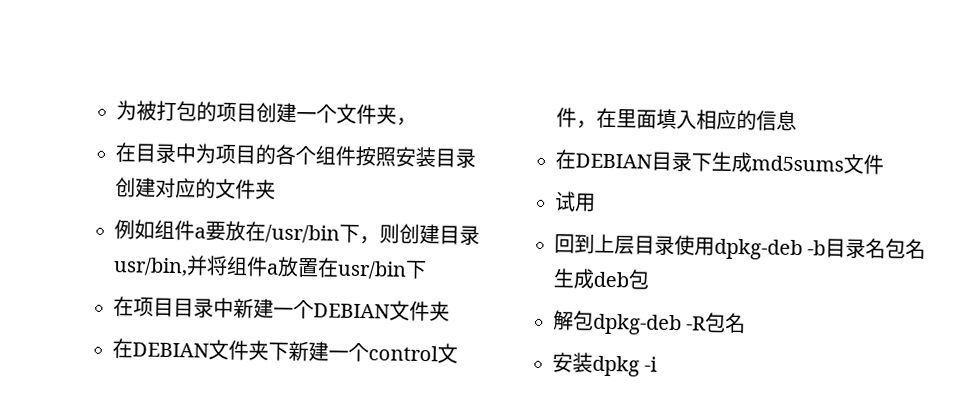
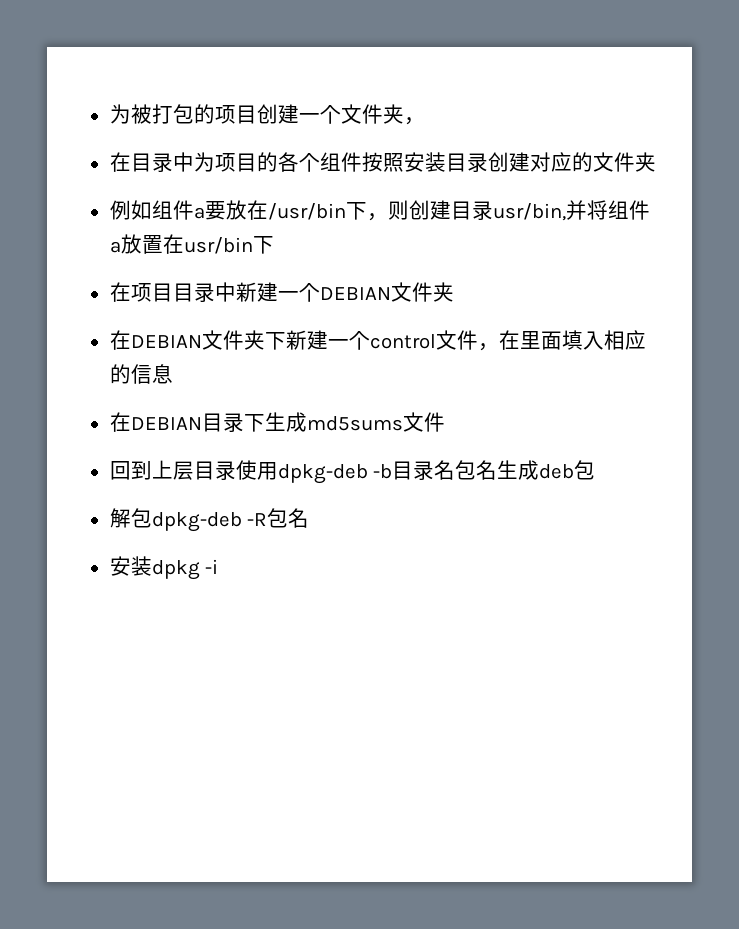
[554,191,596,212] // 试用 -> (445, 422) none

